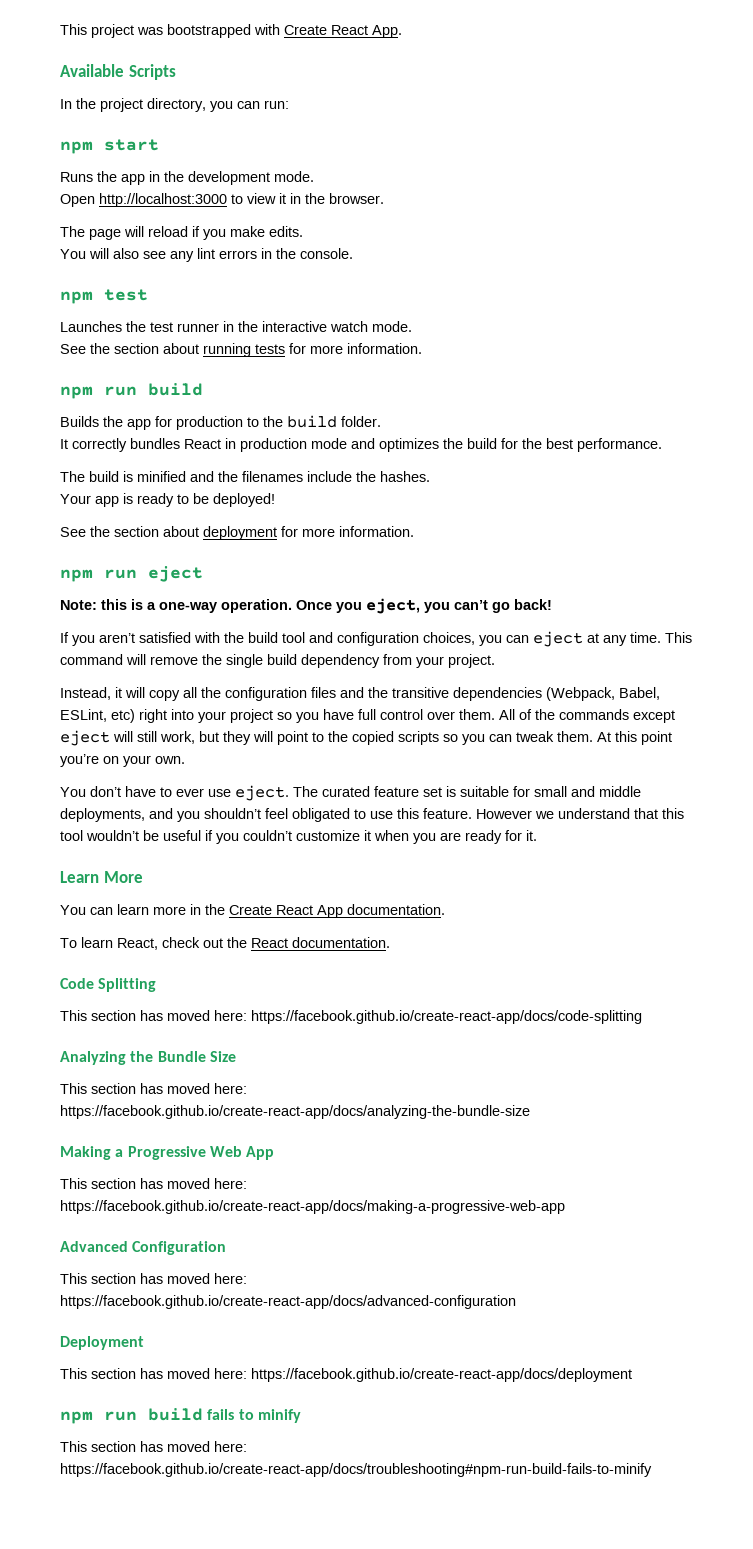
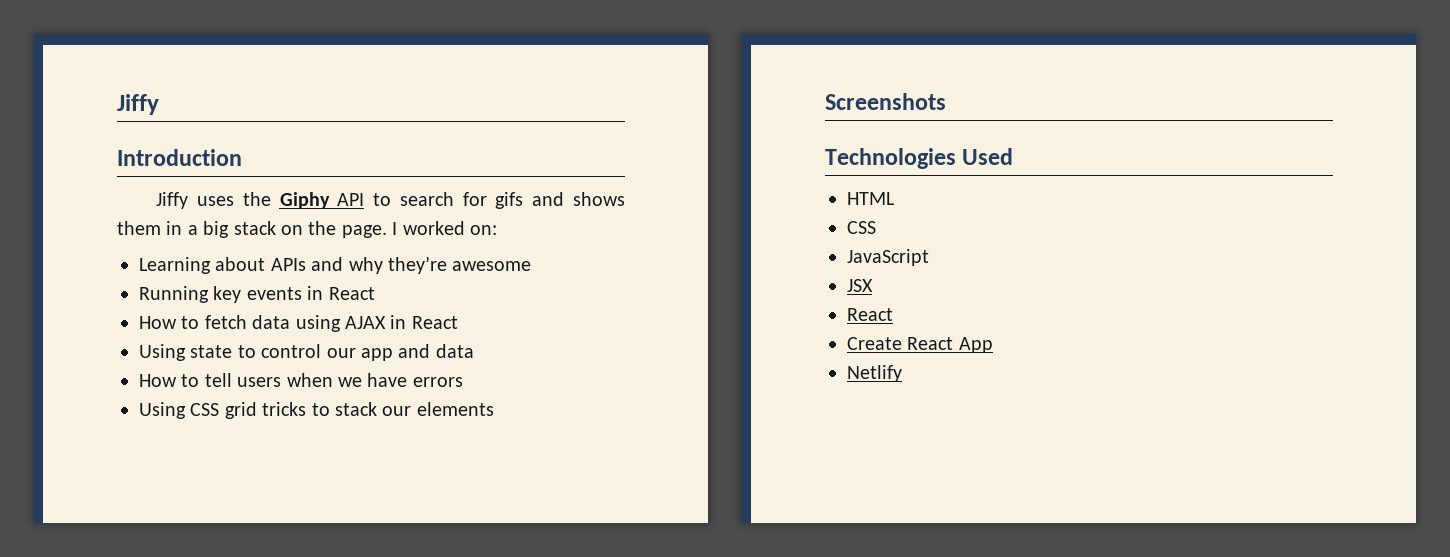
[60,24,402,38] [60,64,176,80] [60,98,289,112] [60,139,159,154] [60,171,314,185] [60,193,384,207] [60,226,303,240] [60,248,353,262] [60,289,148,304] [60,321,412,332] [60,343,422,357] [60,383,203,399] [60,415,381,430] [60,438,662,452] [60,471,430,482] [60,493,275,507] [60,526,414,540] [60,566,203,582] [60,598,552,614] [60,631,692,647] [60,654,495,668] [60,687,660,701] [60,709,675,723] [60,730,672,746] [60,754,185,767] [60,785,641,801] [60,808,684,822] [60,830,537,844] [60,871,143,883] [60,904,445,918] [60,937,390,950] [60,978,157,992] [60,1010,642,1024] [60,1051,236,1065] [60,1083,247,1094] [60,1105,530,1119] [60,1146,275,1160] [60,1178,247,1189] [60,1200,565,1214] [60,1241,227,1255] [60,1273,247,1284] [60,1295,516,1309] [60,1336,144,1350] [60,1368,632,1382] [60,1408,301,1424] [60,1441,247,1452] [60,1463,652,1477] This project was bootstrapped with Create React App. // Available Scripts // In the project directory, you can run: // npm start // Runs the app in the development mode. // Open http://localhost:3000 to view it in the browser. // The page will reload if you make edits. // You will also see any lint errors in the console. // npm test // Launches the test runner in the interactive watch mode. // See the section about running tests for more information. // npm run build // Builds the app for production to the build folder. // It correctly bundles React in production mode and optimizes the build for the best performance. // The build is minified and the filenames include the hashes. // Your app is ready to be deployed! // See the section about deployment for more information. // npm run eject // Note: this is a one-way operation. Once you eject, you can’t go back! // If you aren’t satisfied with the build tool and configuration choices, you can eject at any time. This command will remove the single build dependency from your project. // Instead, it will copy all the configuration files and the transitive dependencies (Webpack, Babel, ESLint, etc) right into your project so you have full control over them. All of the commands except eject will still work, but they will point to the copied scripts so you can tweak them. At this point you’re on your own. // You don’t have to ever use eject. The curated feature set is suitable for small and middle deployments, and you shouldn’t feel obligated to use this feature. However we understand that this tool wouldn’t be useful if you couldn’t customize it when you are ready for it. // Learn More // You can learn more in the Create React App documentation. // To learn React, check out the React documentation. // Code Splitting // This section has moved here: https://facebook.github.io/create-react-app/docs/code-splitting // Analyzing the Bundle Size // This section has moved here: https://facebook.github.io/create-react-app/docs/analyzing-the-bundle-size // Making a Progressive Web App // This section has moved here: https://facebook.github.io/create-react-app/docs/making-a-progressive-web-app // Advanced Configuration // This section has moved here: https://facebook.github.io/create-react-app/docs/advanced-configuration // Deployment // This section has moved here: https://facebook.github.io/create-react-app/docs/deployment // npm run build fails to minify // This section has moved here: https://facebook.github.io/create-react-app/docs/troubleshooting#npm-run-build-fails-to-minify -> [117,94,159,115] [117,149,242,166] [156,192,625,209] [117,221,497,238] [139,256,532,274] [139,286,375,303] [139,315,458,332] [139,344,474,361] [139,373,463,387] [139,402,494,419] [825,93,946,110] [825,148,1014,169] [847,192,895,205] [847,221,876,234] [847,249,929,266] [847,279,873,292] [847,308,893,321] [847,337,993,353] [847,365,902,382] Jiffy // Introduction // Jiffy uses the Giphy API to search for gifs and shows them in a big stack on the page. I worked on: // Learning about APIs and why they’re awesome // Running key events in React // How to fetch data using AJAX in React // Using state to control our app and data // How to tell users when we have errors // Using CSS grid tricks to stack our elements // Screenshots // Technologies Used // HTML // CSS // JavaScript // JSX // React // Create React App // Netlify

